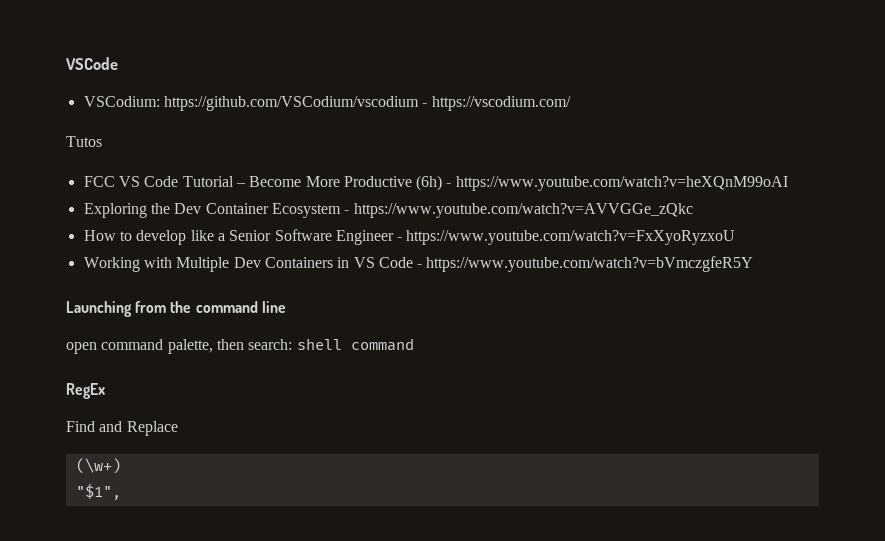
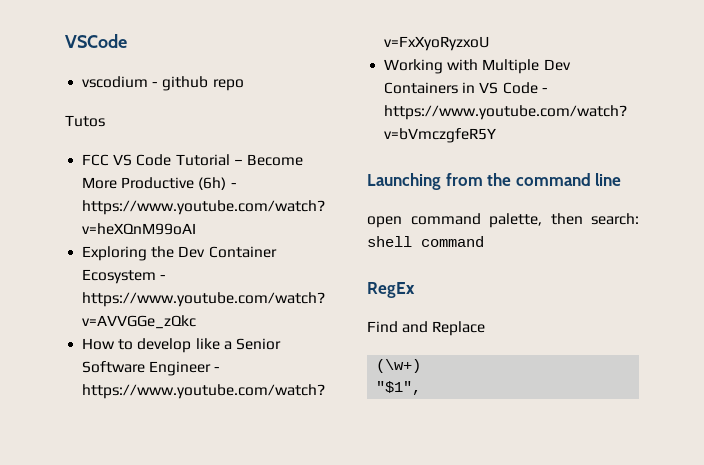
[83,96,571,111] VSCodium: https://github.com/VSCodium/vscodium - https://vscodium.com/ -> [82,76,244,91] vscodium - github repo

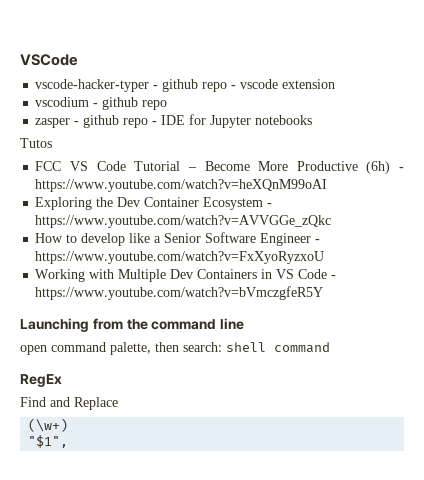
[82,76,244,91] vscodium - github repo -> [35,79,336,92] [35,97,168,110] [35,114,313,128] vscode-hacker-typer - github repo - vscode extension // vscodium - github repo // zasper - github repo - IDE for Jupyter notebooks

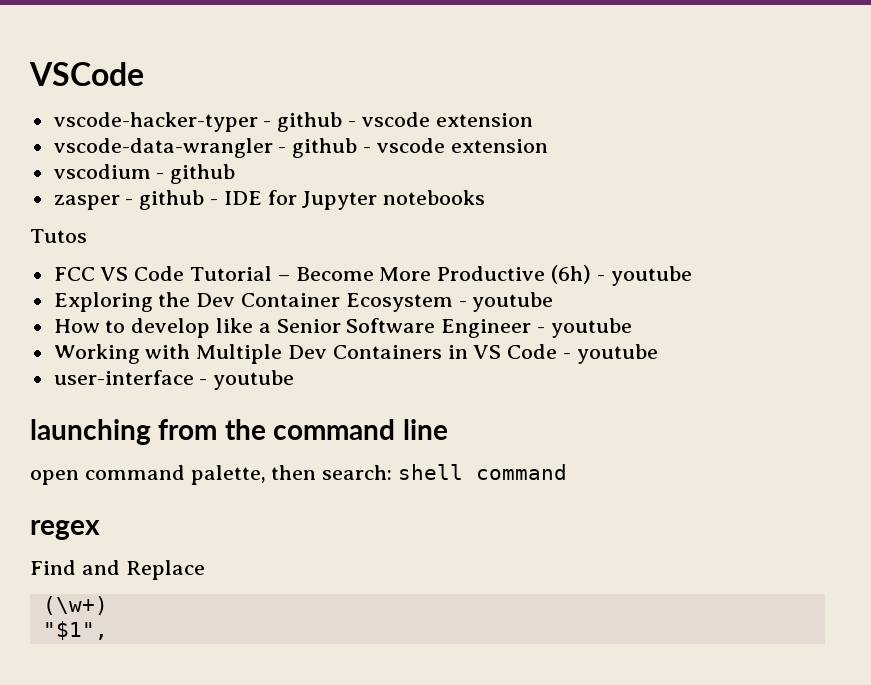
[202,82,228,92] repo -> [348,112,533,127] [53,138,358,158] - vscode extension // vscode-data-wrangler - github
[142,100,168,110] repo -> (236, 174) none
[123,118,149,128] repo -> (205, 200) none
[35,179,328,192] https://www.youtube.com/watch?v=heXQnM99oAI -> [610,266,692,286] youtube
[35,215,332,228] https://www.youtube.com/watch?v=AVVGGe_zQkc -> [472,292,554,312] youtube
[35,251,325,264] https://www.youtube.com/watch?v=FxXyoRyzxoU -> [550,318,632,338] youtube
[35,286,324,300] [20,318,89,332] https://www.youtube.com/watch?v=bVmczgfeR5Y // Launching -> [576,344,658,364] [53,370,295,390] [30,419,151,445] youtube // user-interface - youtube // launching
[20,374,62,387] RegEx -> [30,520,100,540] regex

